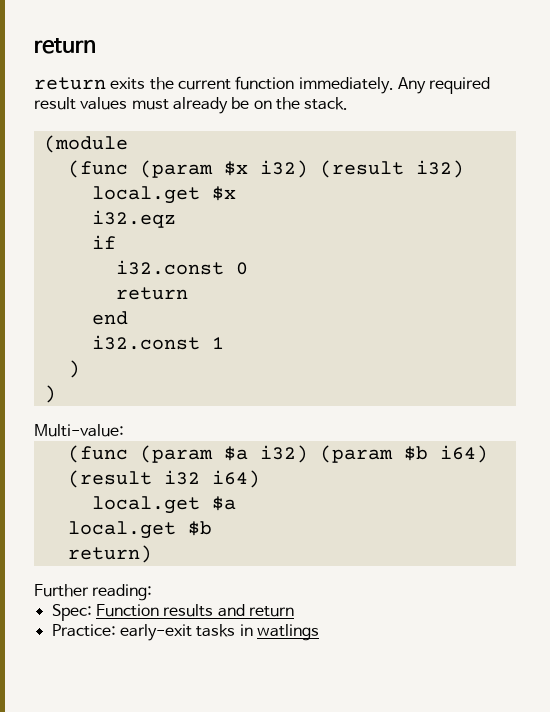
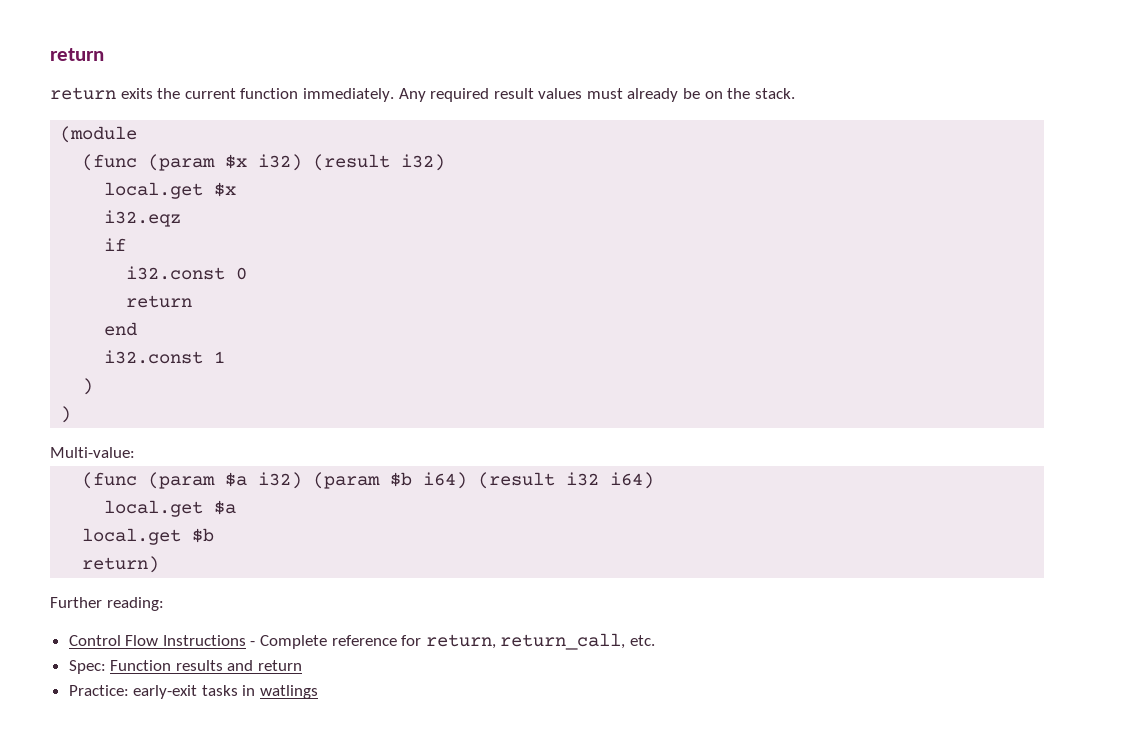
(153, 592) none -> [68,633,656,650] // Control Flow Instructions - Complete reference for return, return_call, etc.

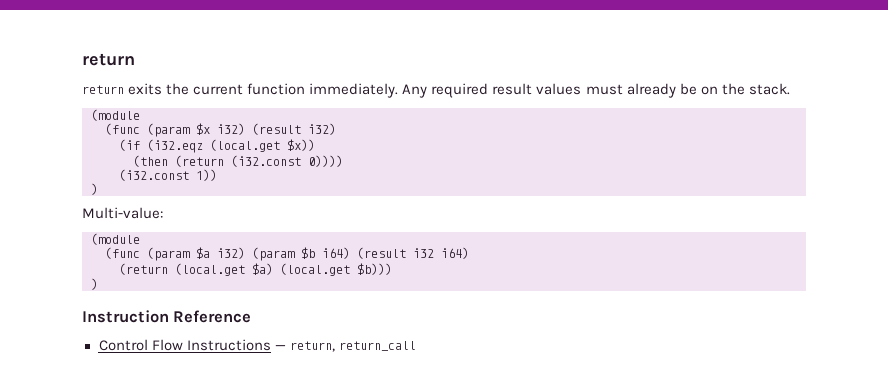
[104,182,237,199] [104,210,182,227] [104,238,127,251] [126,266,248,280] [126,295,193,308] [104,322,138,336] [104,350,226,364] [82,378,94,395] local.get $x // i32.eqz // if // i32.const 0 // return // end // i32.const 1 // ) -> [119,139,315,153] [133,155,343,167] [119,169,217,181] (if (i32.eqz (local.get $x)) // (then (return (i32.const 0)))) // (i32.const 1))
(135, 452) none -> [91,233,140,245] // (module
[104,500,237,517] [82,528,215,545] [82,556,160,573] [50,597,164,611] [68,633,656,650] [68,660,303,674] [68,685,319,699] local.get $a // local.get $b // return) // Further reading: // Control Flow Instructions - Complete reference for return, return_call, etc. // Spec: Function results and return // Practice: early-exit tasks in watlings -> [119,263,392,276] [91,278,98,290] [82,310,252,323] [98,339,416,352] (return (local.get $a) (local.get $b))) // ) // Instruction Reference // Control Flow Instructions — return, return_call

